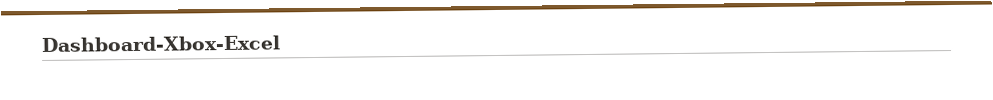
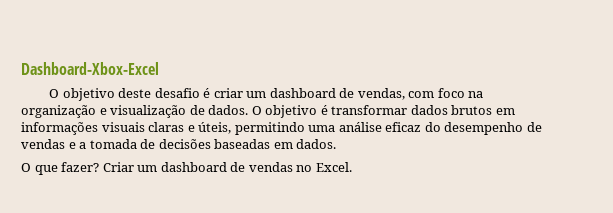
(280, 43) none -> [49,88,484,101] [21,105,515,118] [21,122,542,135] [21,139,337,149] [21,162,352,175] // O objetivo deste desafio é criar um dashboard de vendas, com foco na organização e visualização de dados. O objetivo é transformar dados brutos em informações visuais claras e úteis, permitindo uma análise eficaz do desempenho de vendas e a tomada de decisões baseadas em dados. // O que fazer? Criar um dashboard de vendas no Excel.

